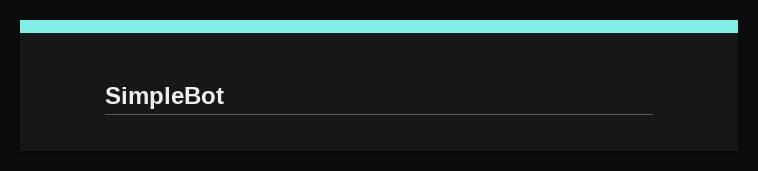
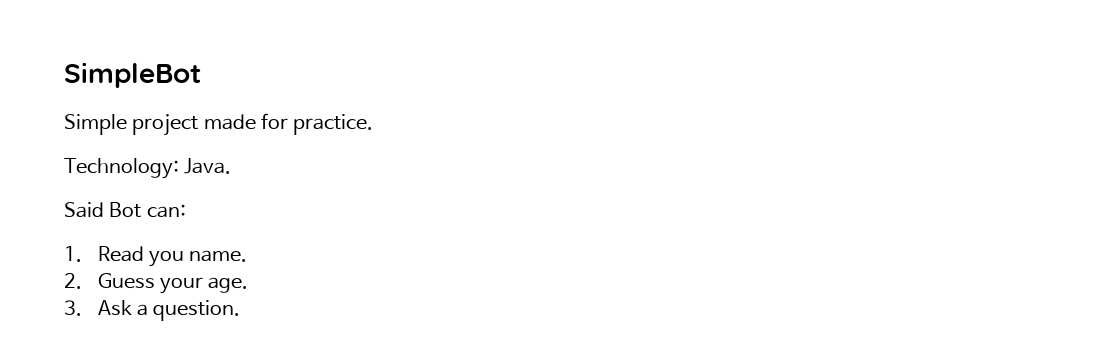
(224, 98) none -> [64,113,374,136] [64,158,232,179] [64,202,186,218] [64,246,248,267] [64,273,249,294] [64,300,241,321] // Simple project made for practice. // Technology: Java. // Said Bot can: // 1. Read you name. // 2. Guess your age. // 3. Ask a question.

